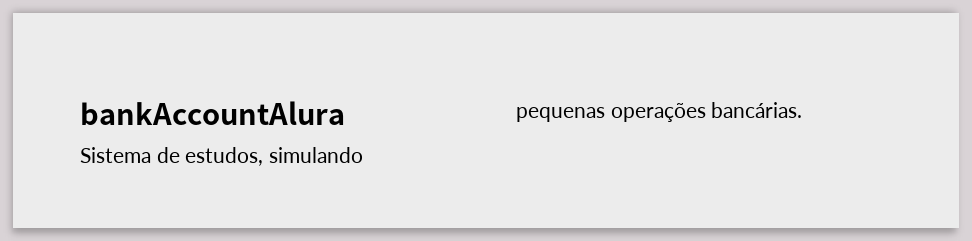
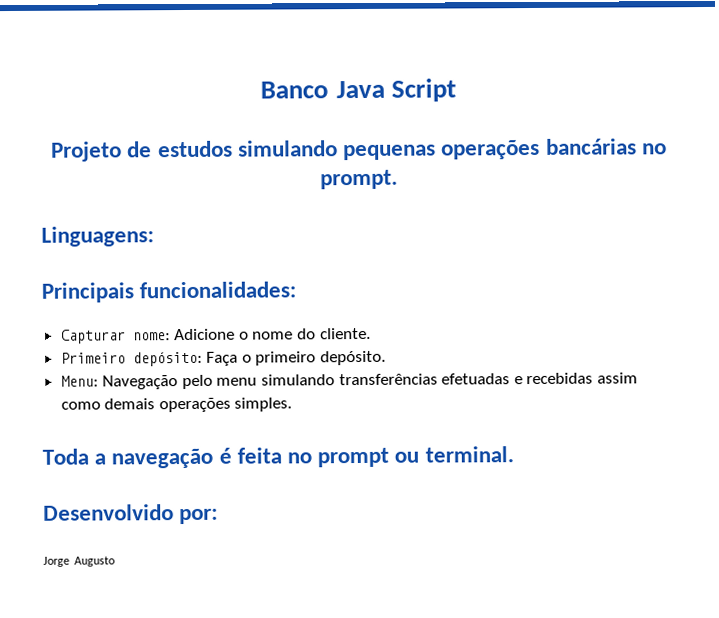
[80,101,345,125] [80,147,364,166] [516,102,803,122] bankAccountAlura // Sistema de estudos, simulando pequenas operações bancárias. -> [260,78,456,102] [51,138,667,162] [320,169,398,190] [41,226,154,247] [41,281,297,303] [60,327,371,344] [60,350,387,367] [60,372,639,390] [60,397,293,413] [42,446,514,469] [43,504,219,525] [43,556,115,567] Banco Java Script // Projeto de estudos simulando pequenas operações bancárias no prompt. // Linguagens: // Principais funcionalidades: // Capturar nome: Adicione o nome do cliente. // Primeiro depósito: Faça o primeiro depósito. // Menu: Navegação pelo menu simulando transferências efetuadas e recebidas assim como demais operações simples. // Toda a navegação é feita no prompt ou terminal. // Desenvolvido por: // Jorge Augusto

